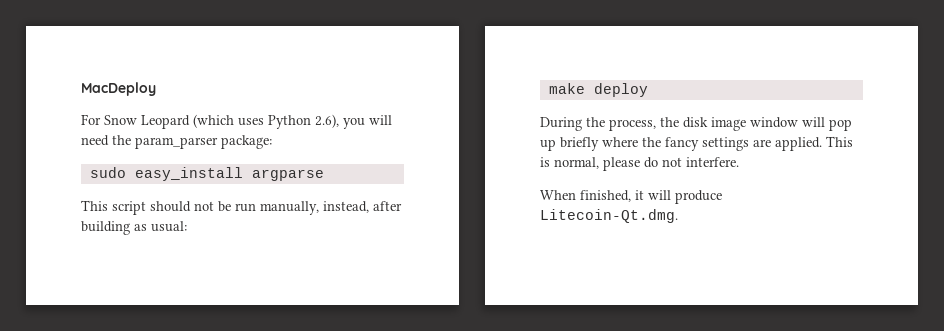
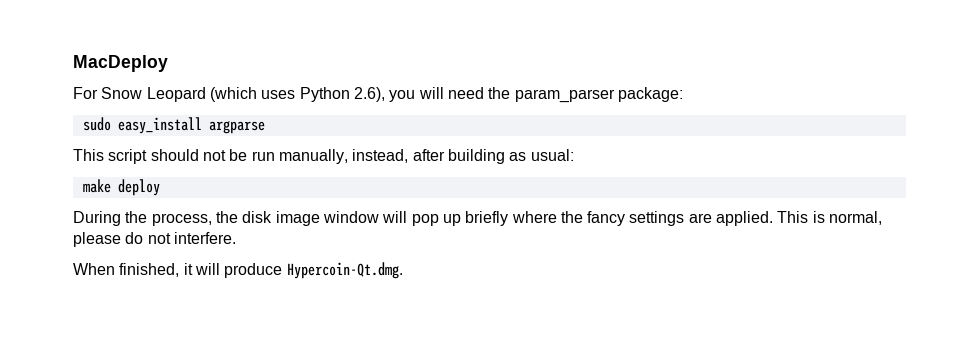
[540,209,678,223] Litecoin-Qt.dmg. -> [286,262,403,279] Hypercoin-Qt.dmg.

